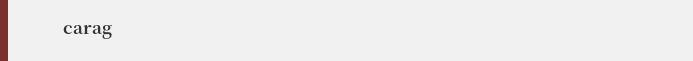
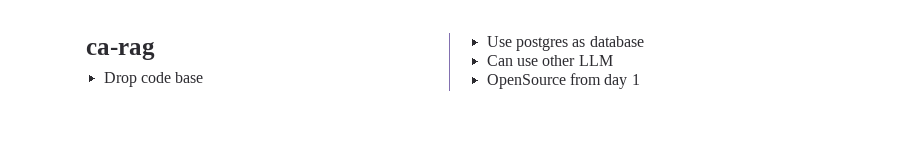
[63,25,112,39] carag -> [86,41,155,60] [103,72,204,87] [486,36,644,51] [486,55,613,66] [486,73,640,89] ca-rag // Drop code base // Use postgres as database // Can use other LLM // OpenSource from day 1

